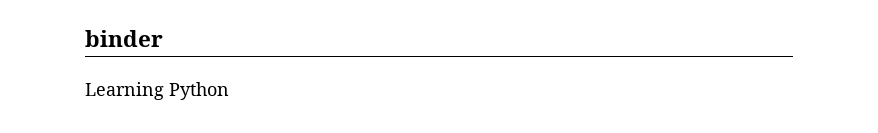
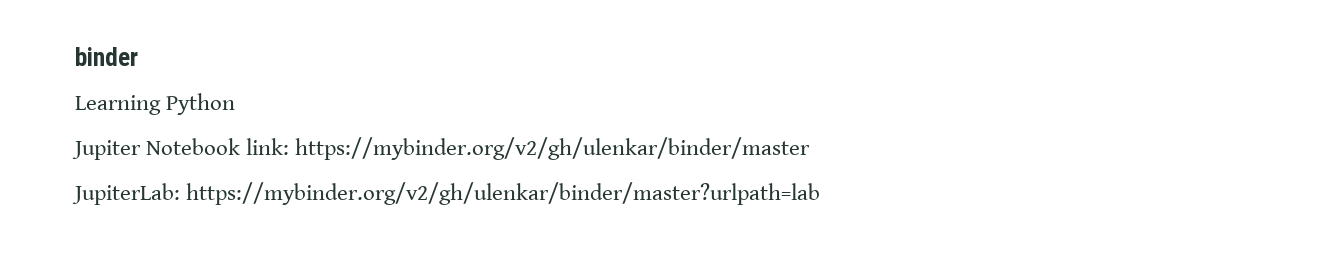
(229, 91) none -> [72,137,811,160] [72,182,821,205] // Jupiter Notebook link: https://mybinder.org/v2/gh/ulenkar/binder/master // JupiterLab: https://mybinder.org/v2/gh/ulenkar/binder/master?urlpath=lab

